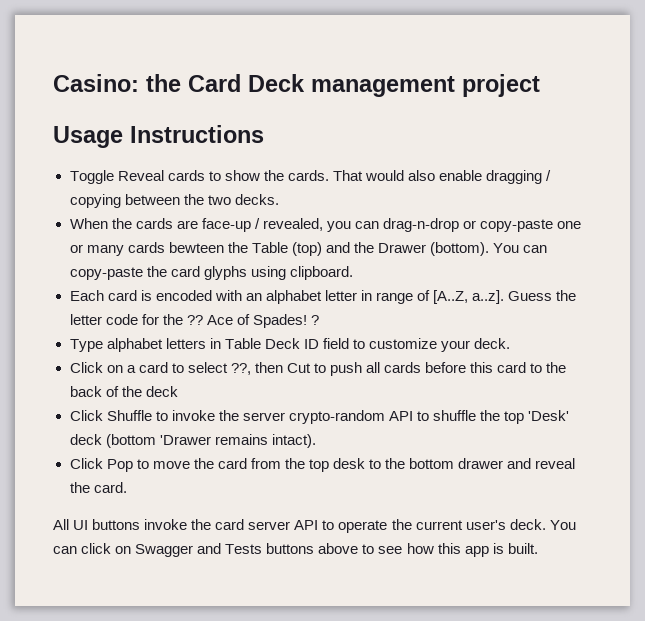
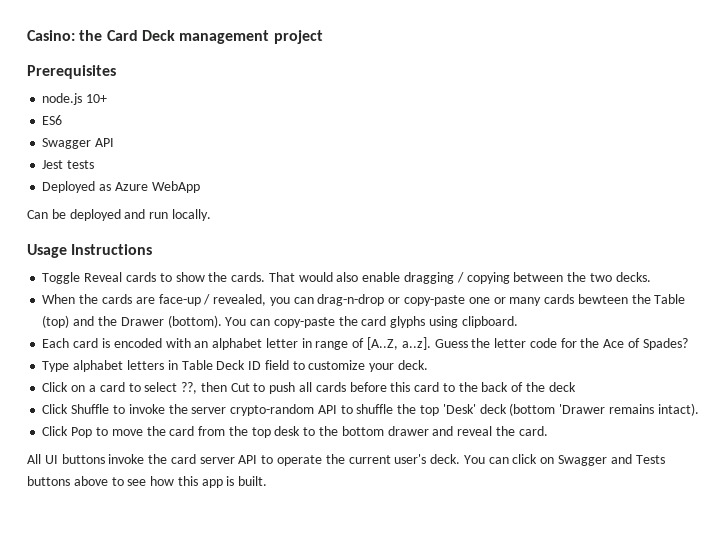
(540, 85) none -> [27,65,116,79] [42,93,108,105] [42,115,63,125] [42,138,115,149] [42,160,95,169] [42,181,200,193] [27,209,211,221] // Prerequisites // node.js 10+ // ES6 // Swagger API // Jest tests // Deployed as Azure WebApp // Can be deployed and run locally.
[186,315,203,325] ?? -> (600, 343) none
[252,314,319,328] Spades! ? -> [642,338,688,350] Spades?

